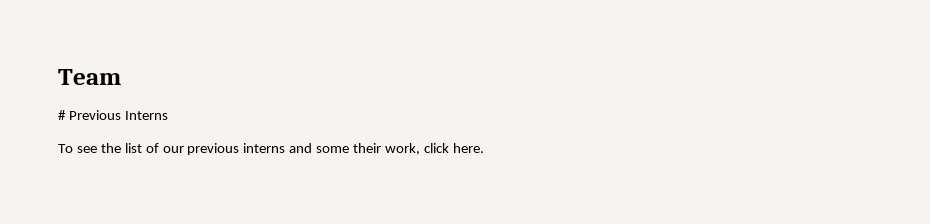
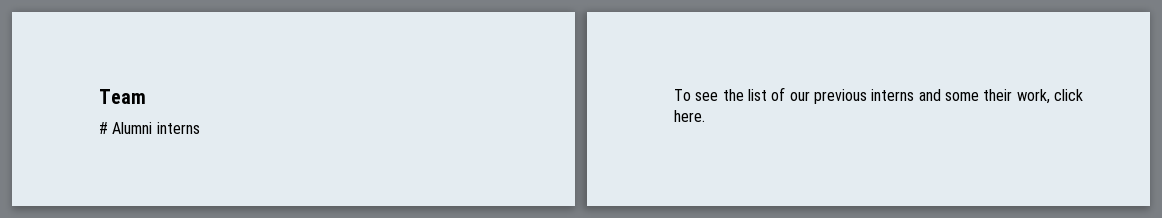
[68,110,168,120] Previous Interns -> [112,122,200,134] Alumni interns

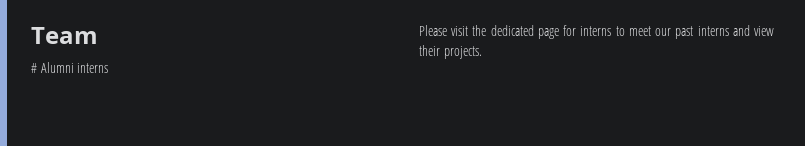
[674,87,1083,104] [674,110,705,122] To see the list of our previous interns and some their work, click here. -> [419,25,774,39] [419,45,482,59] Please visit the dedicated page for interns to meet our past interns and view their projects.

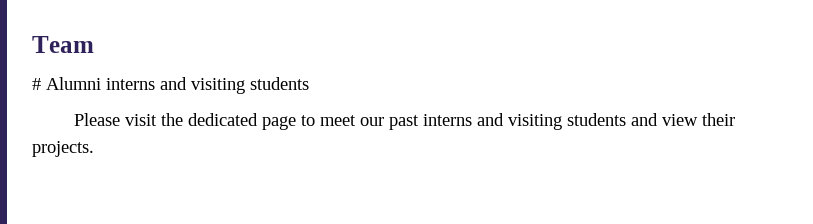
(109, 68) none -> [160,77,309,94] and visiting students
[563,25,612,36] for interns -> (296, 123) none
(750, 30) none -> [507,113,658,130] visiting students and

